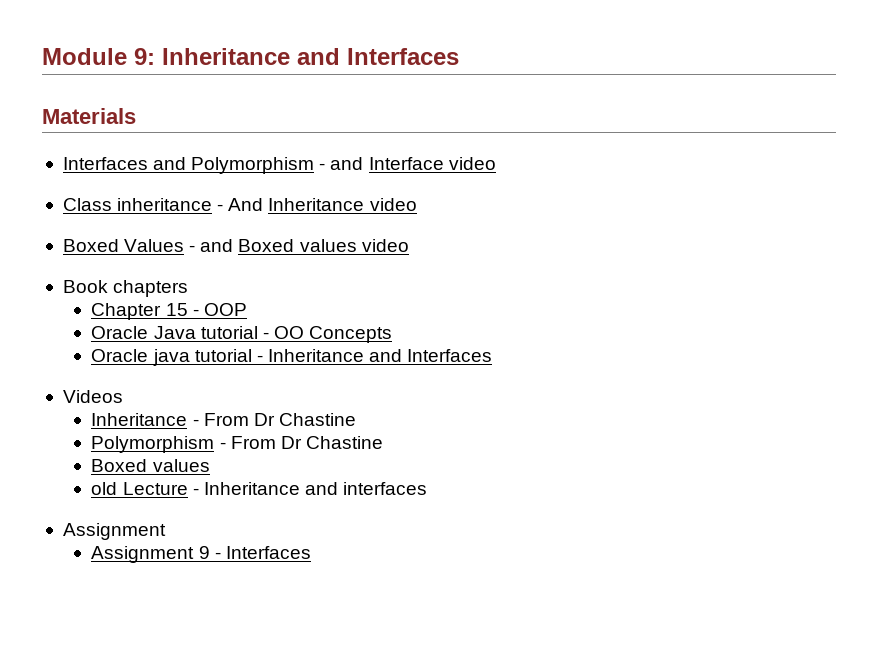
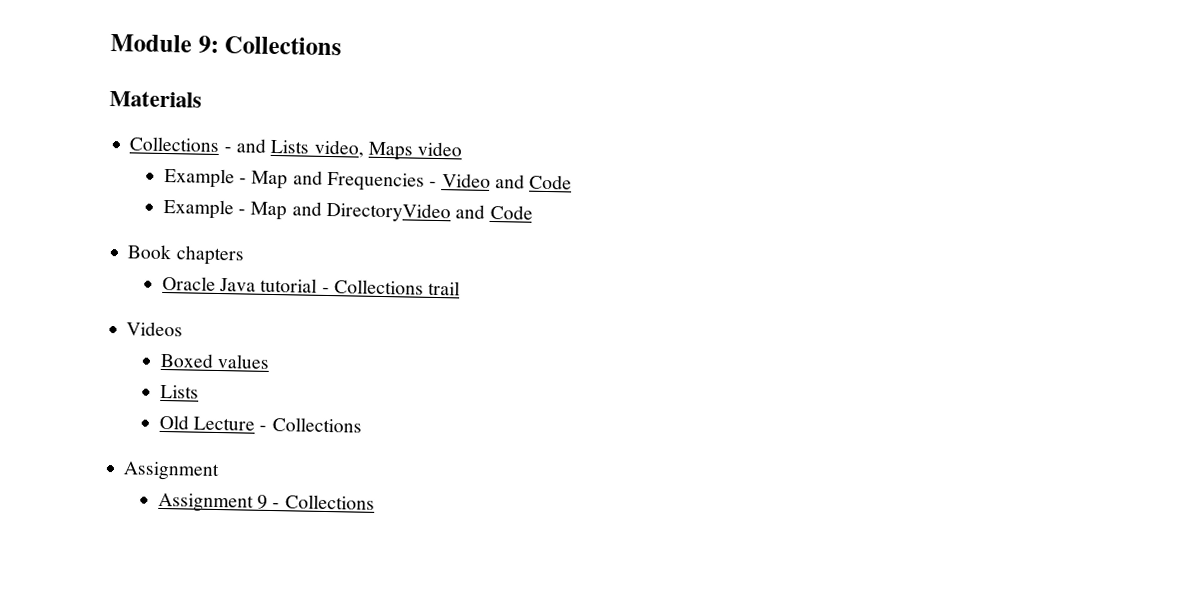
[162,48,459,65] [42,108,136,124] [62,157,496,174] [62,198,417,211] [62,239,409,252] [62,280,189,297] [91,303,247,320] [91,326,393,343] [91,349,493,366] [62,390,123,403] [91,413,356,426] [91,436,383,453] [91,459,210,472] [91,482,428,495] Inheritance and Interfaces // Materials // Interfaces and Polymorphism - and Interface video // Class inheritance - And Inheritance video // Boxed Values - and Boxed values video // Book chapters // Chapter 15 - OOP // Oracle Java tutorial - OO Concepts // Oracle java tutorial - Inheritance and Interfaces // Videos // Inheritance - From Dr Chastine // Polymorphism - From Dr Chastine // Boxed values // old Lecture - Inheritance and interfaces -> [224,36,343,56] [109,90,202,108] [129,136,463,161] [163,167,573,192] [162,198,533,223] [127,244,245,266] [161,275,461,296] [126,321,184,337] [159,352,271,369] [159,384,199,399] [158,414,362,433] Collections // Materials // Collections - and Lists video, Maps video // Example - Map and Frequencies - Video and Code // Example - Map and DirectoryVideo and Code // Book chapters // Oracle Java tutorial - Collections trail // Videos // Boxed values // Lists // Old Lecture - Collections
[225,546,311,559] Interfaces -> [284,494,375,510] Collections

